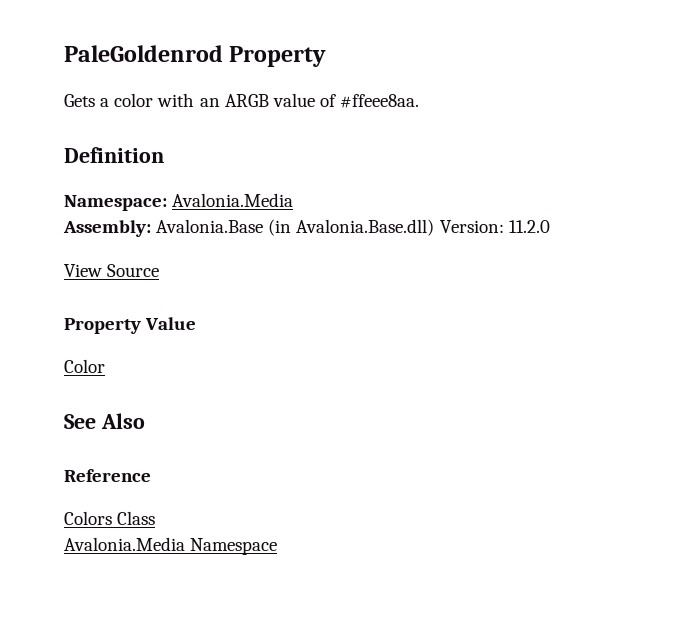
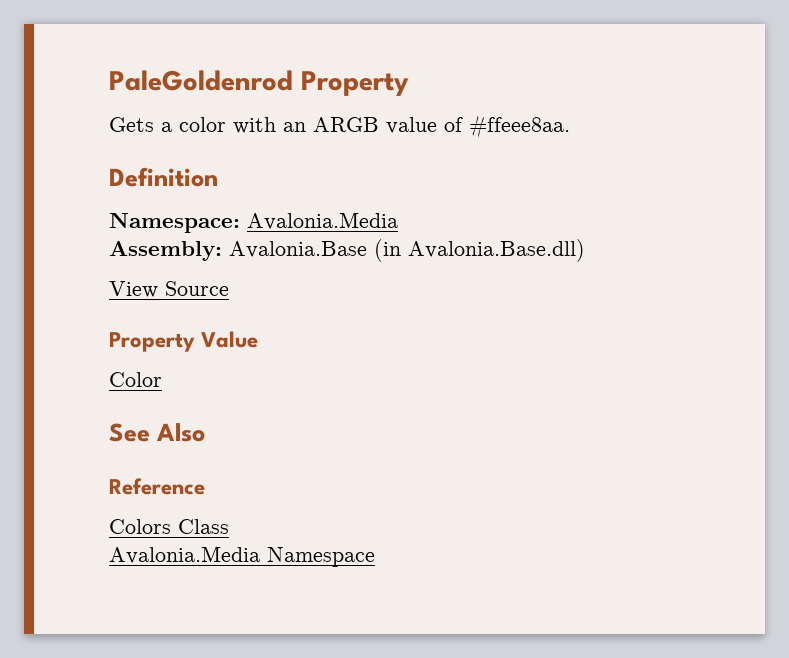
[439,220,550,233] Version: 11.2.0 -> (585, 250) none

